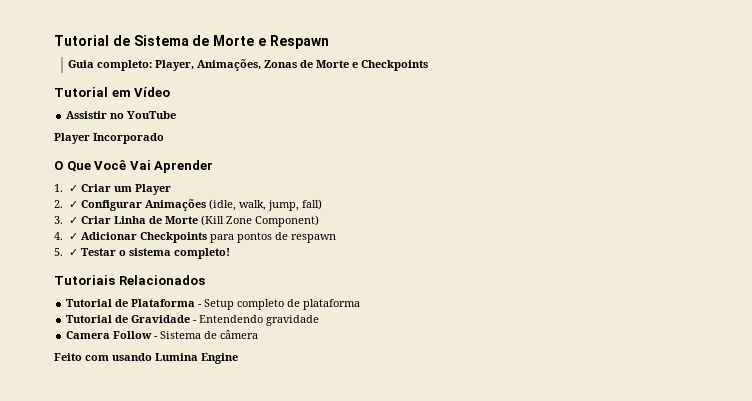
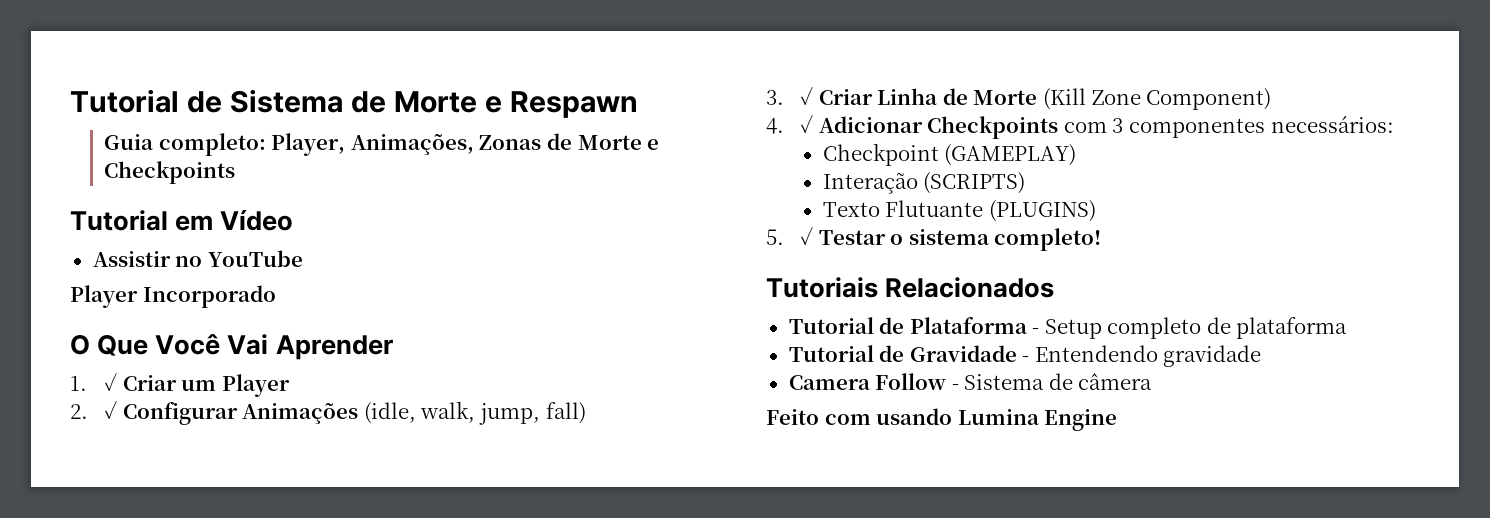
[209,232,336,243] para pontos de respawn -> [1063,116,1394,138] [822,143,1077,166] [822,172,1026,194] [822,200,1096,222] com 3 componentes necessários: // Checkpoint (GAMEPLAY) // Interação (SCRIPTS) // Texto Flutuante (PLUGINS)

